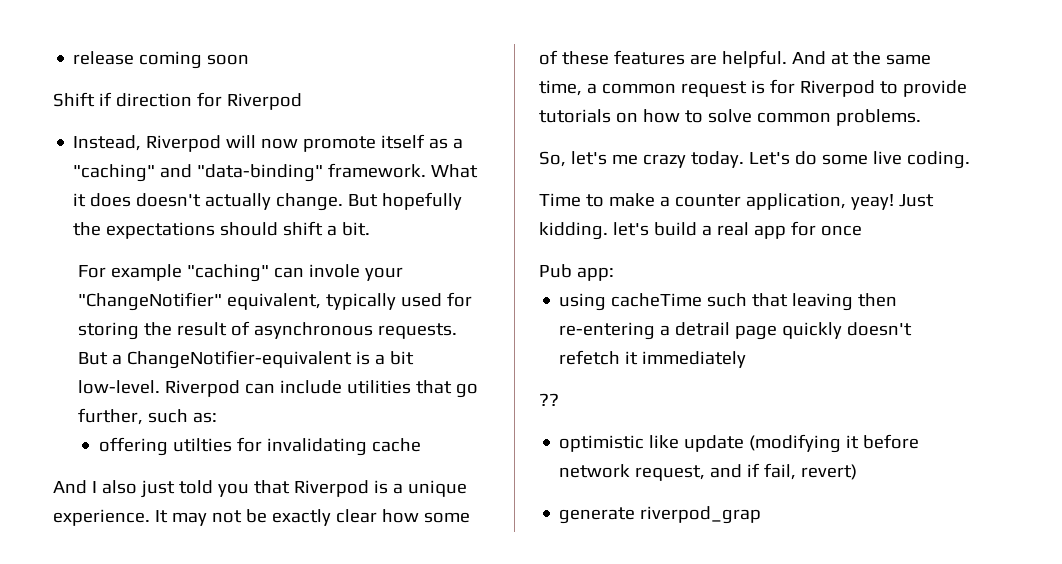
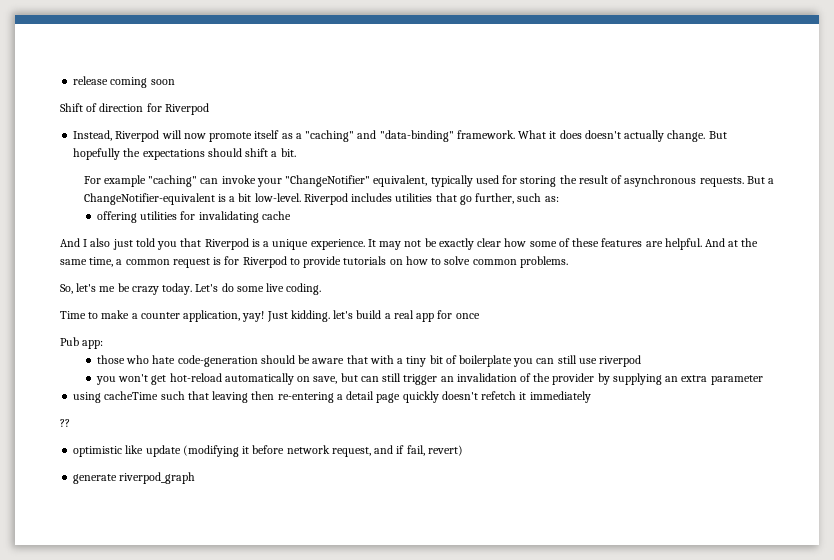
[98,92,112,106] if -> [86,103,98,112] of
[309,264,361,278] invole -> [221,175,256,184] invoke
[245,380,343,394] can include -> [351,193,393,202] includes
[172,438,232,452] utilties -> [140,211,178,220] utilities
(638, 159) none -> [117,283,130,292] be
[850,194,894,210] yeay! -> [242,311,265,322] yay!
(614, 274) none -> [96,355,642,367] [95,373,763,385] // those who hate code-generation should be aware that with a tiny bit of boilerplate you can still use riverpod // you won't get hot-reload automatically on save, but can still trigger an invalidation of the provider by supplying an extra parameter
[675,322,731,336] detrail -> [346,391,375,400] detail
[640,506,762,524] riverpod_grap -> [119,472,196,484] riverpod_graph

